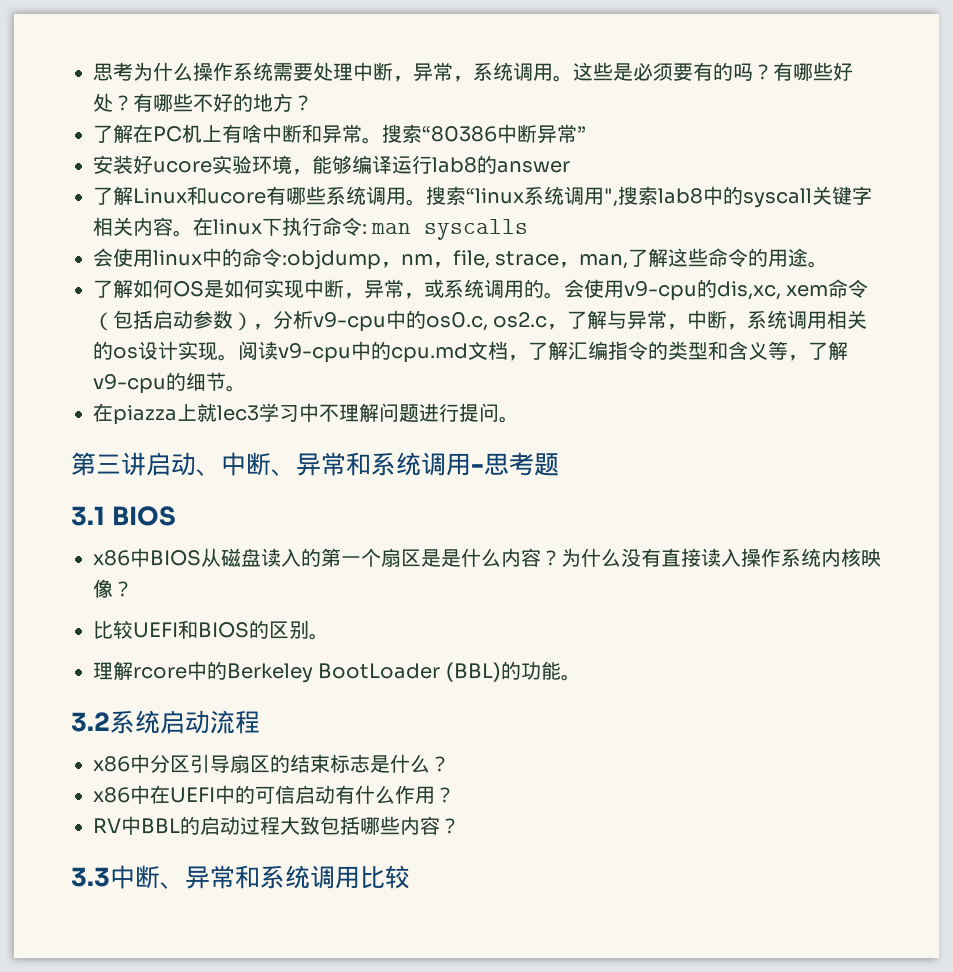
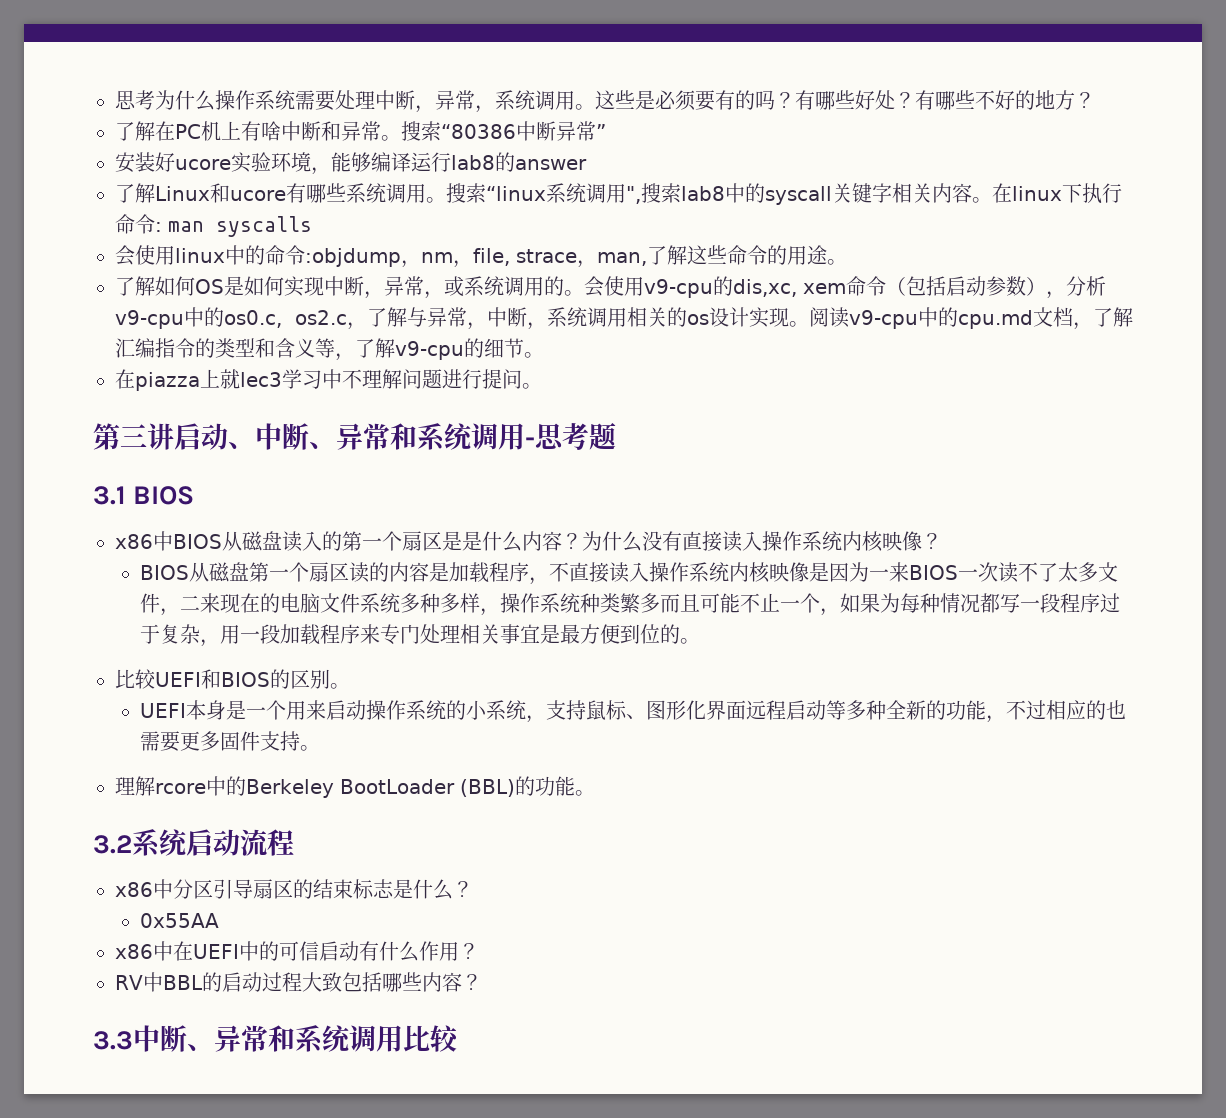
(133, 589) none -> [140,562,1119,585] [140,593,1121,616] [140,624,701,647] // BIOS从磁盘第一个扇区读的内容是加载程序，不直接读入操作系统内核映像是因为一来BIOS一次读不了太多文件，二来现在的电脑文件系统多种多样，操作系统种类繁多而且可能不止一个，如果为每种情况都写一段程序过于复杂，用一段加载程序来专门处理相关事宜是最方便到位的。
(329, 636) none -> [140,700,1127,723] [140,731,321,752] // UEFI本身是一个用来启动操作系统的小系统，支持鼠标、图形化界面远程启动等多种全新的功能，不过相应的也需要更多固件支持。
(450, 764) none -> [140,913,220,928] // 0x55AA

